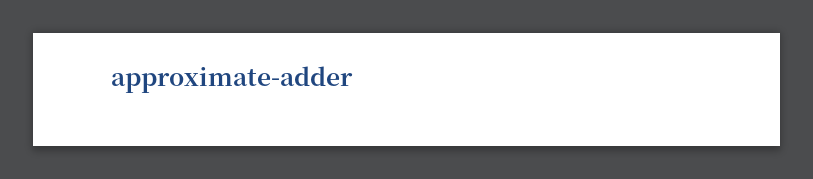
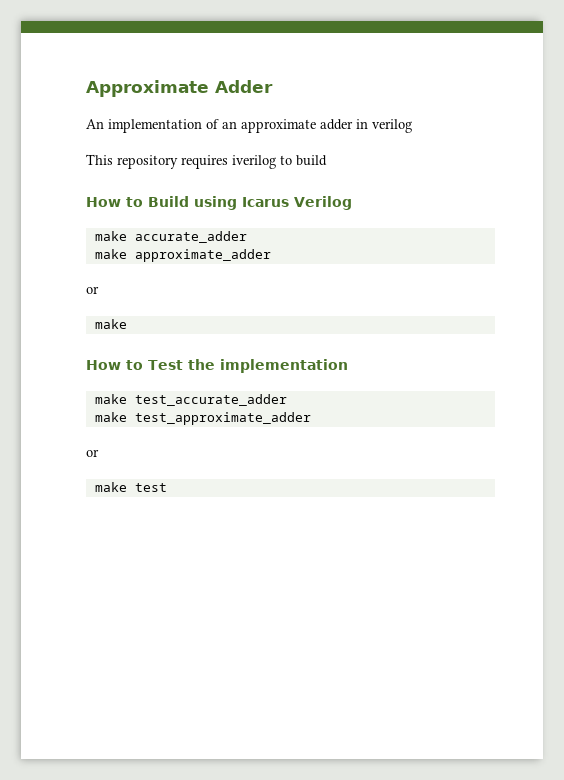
[111,66,353,93] approximate-adder -> [86,80,273,97] [86,119,412,133] [86,154,327,169] [86,196,352,210] [94,231,247,243] [94,249,271,262] [86,286,99,294] [94,319,127,329] [86,359,348,373] [94,394,287,406] [94,412,311,425] [86,449,99,457] [94,482,167,492] Approximate Adder // An implementation of an approximate adder in verilog // This repository requires iverilog to build // How to Build using Icarus Verilog // make accurate_adder // make approximate_adder // or // make // How to Test the implementation // make test_accurate_adder // make test_approximate_adder // or // make test

